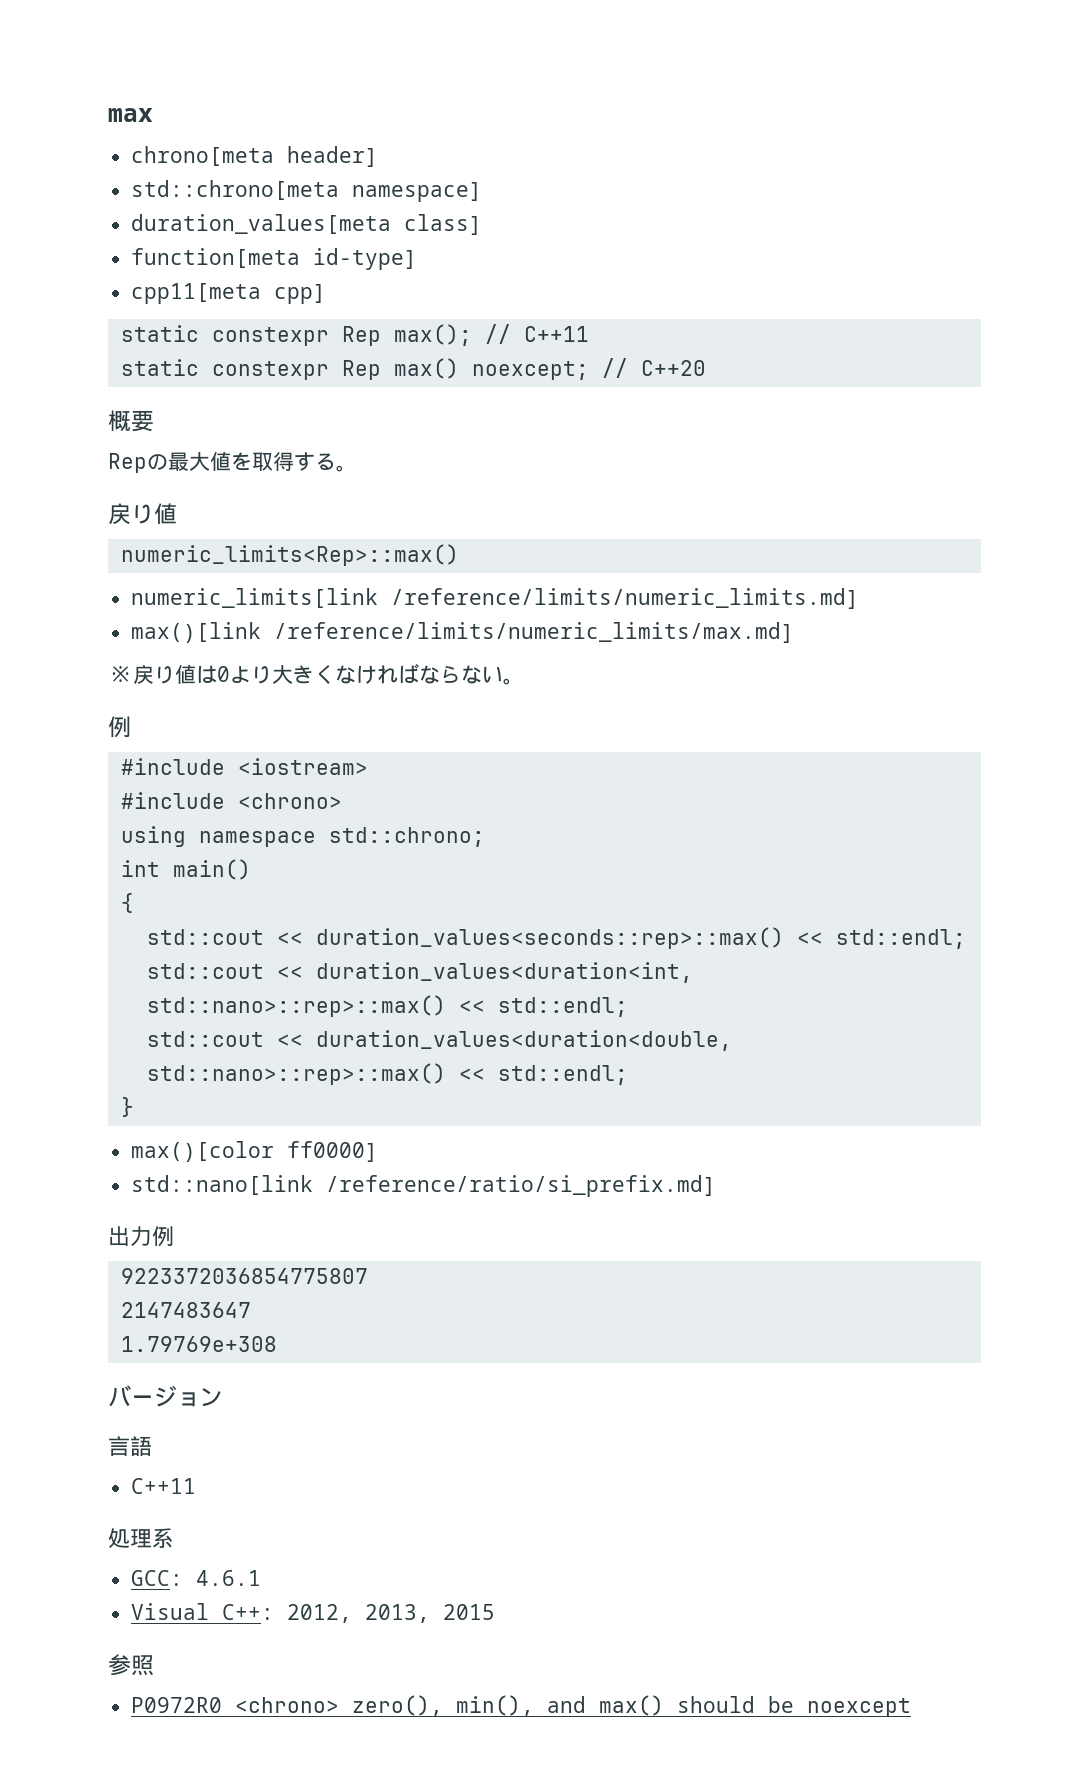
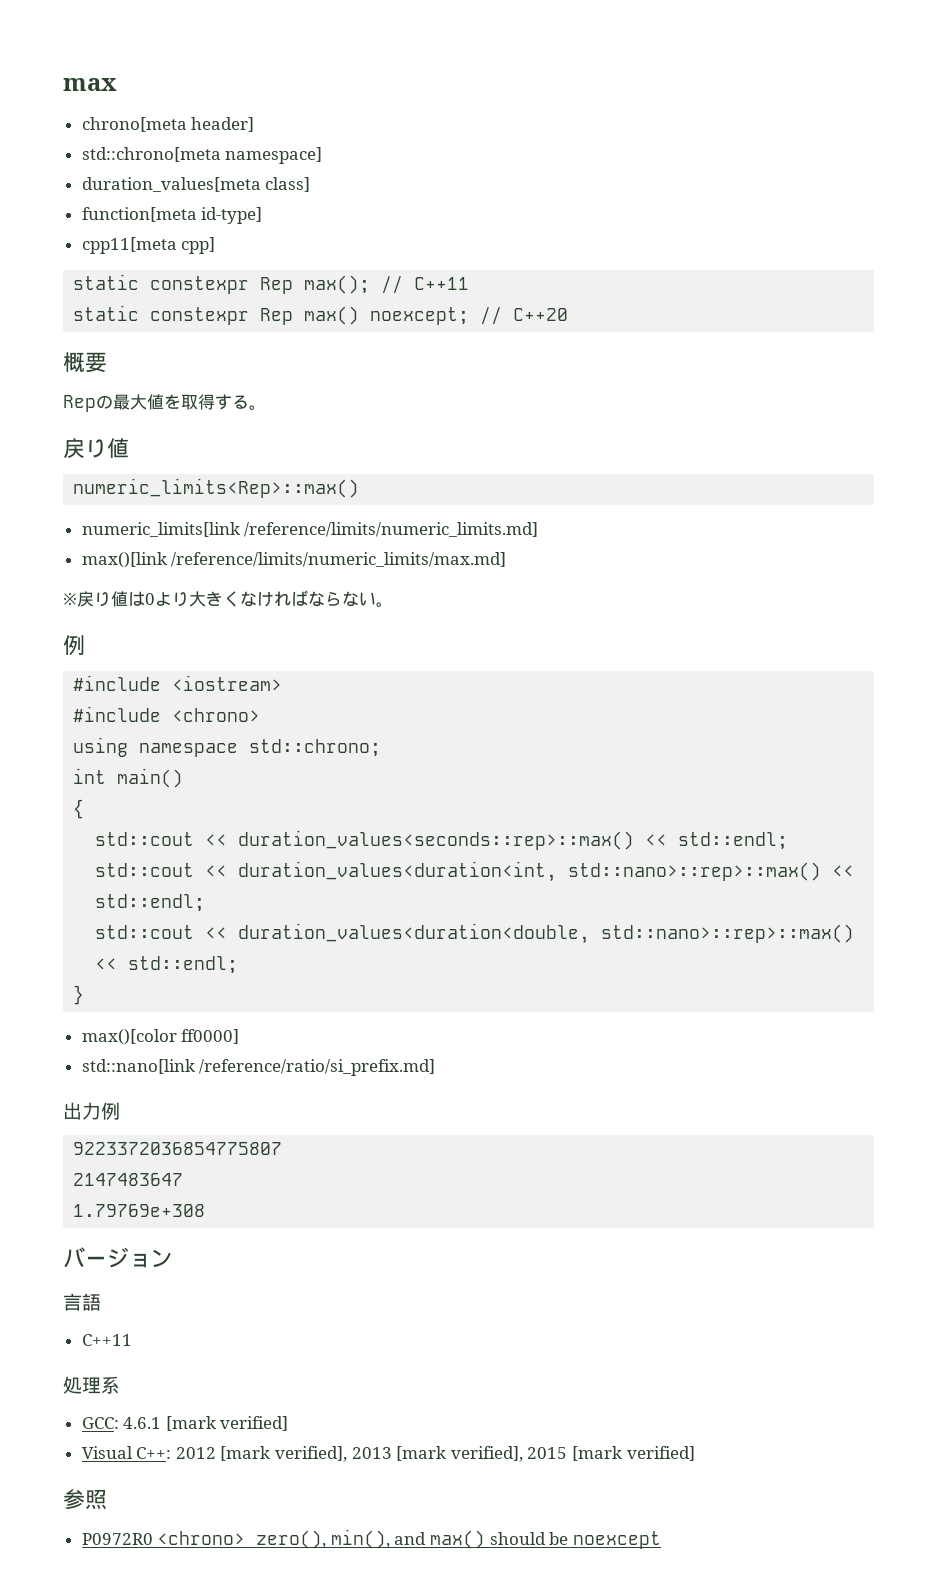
(262, 1578) none -> [165,1416,289,1431] [mark verified]
[287,1604,431,1623] 2012, 2013, -> [175,1446,523,1462] 2012 [mark verified], 2013 [mark verified],
(496, 1612) none -> [572,1446,695,1461] [mark verified]

